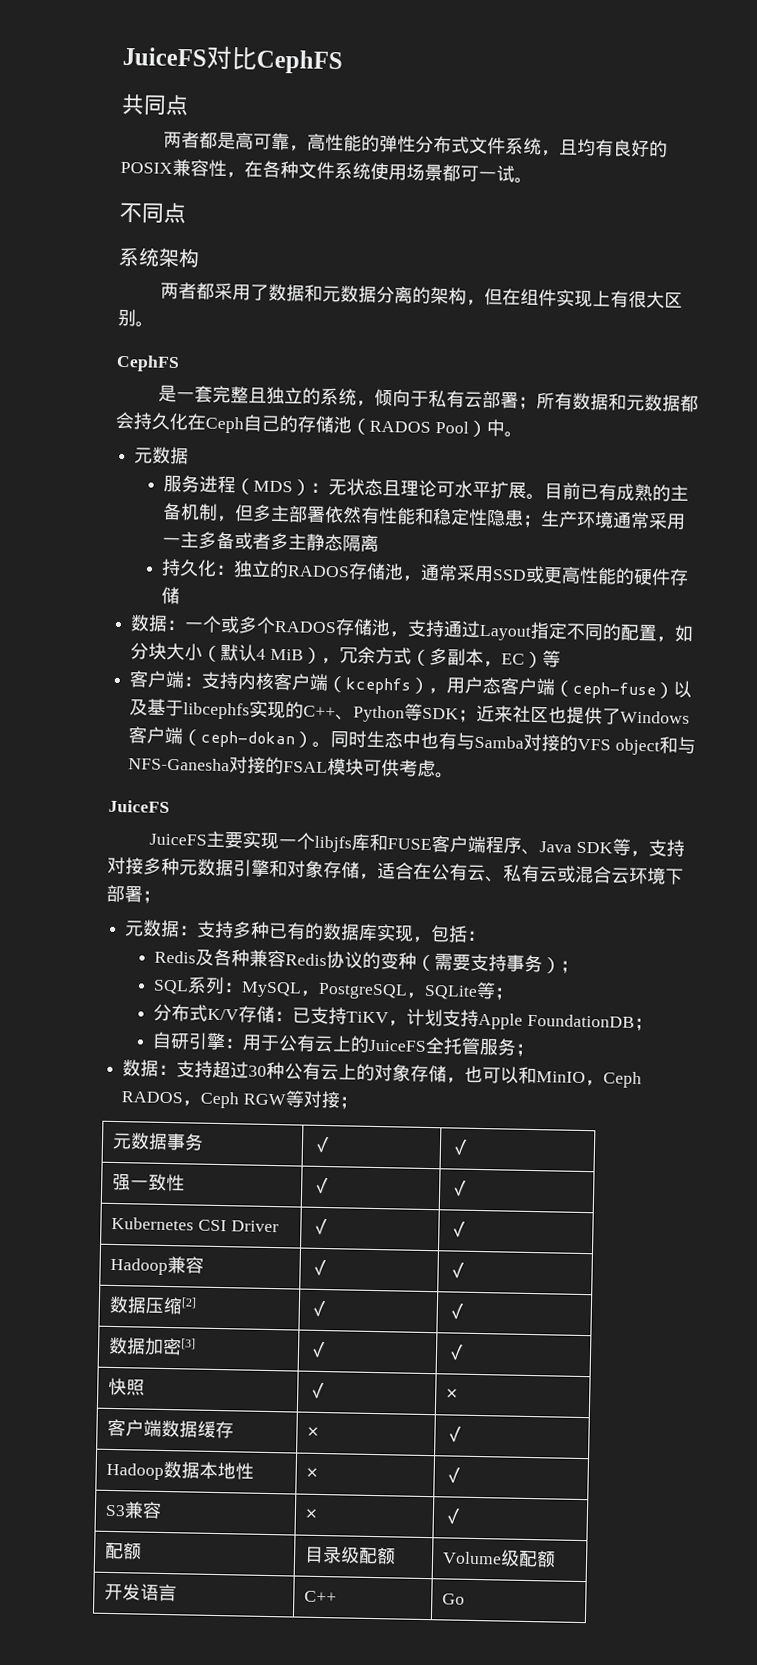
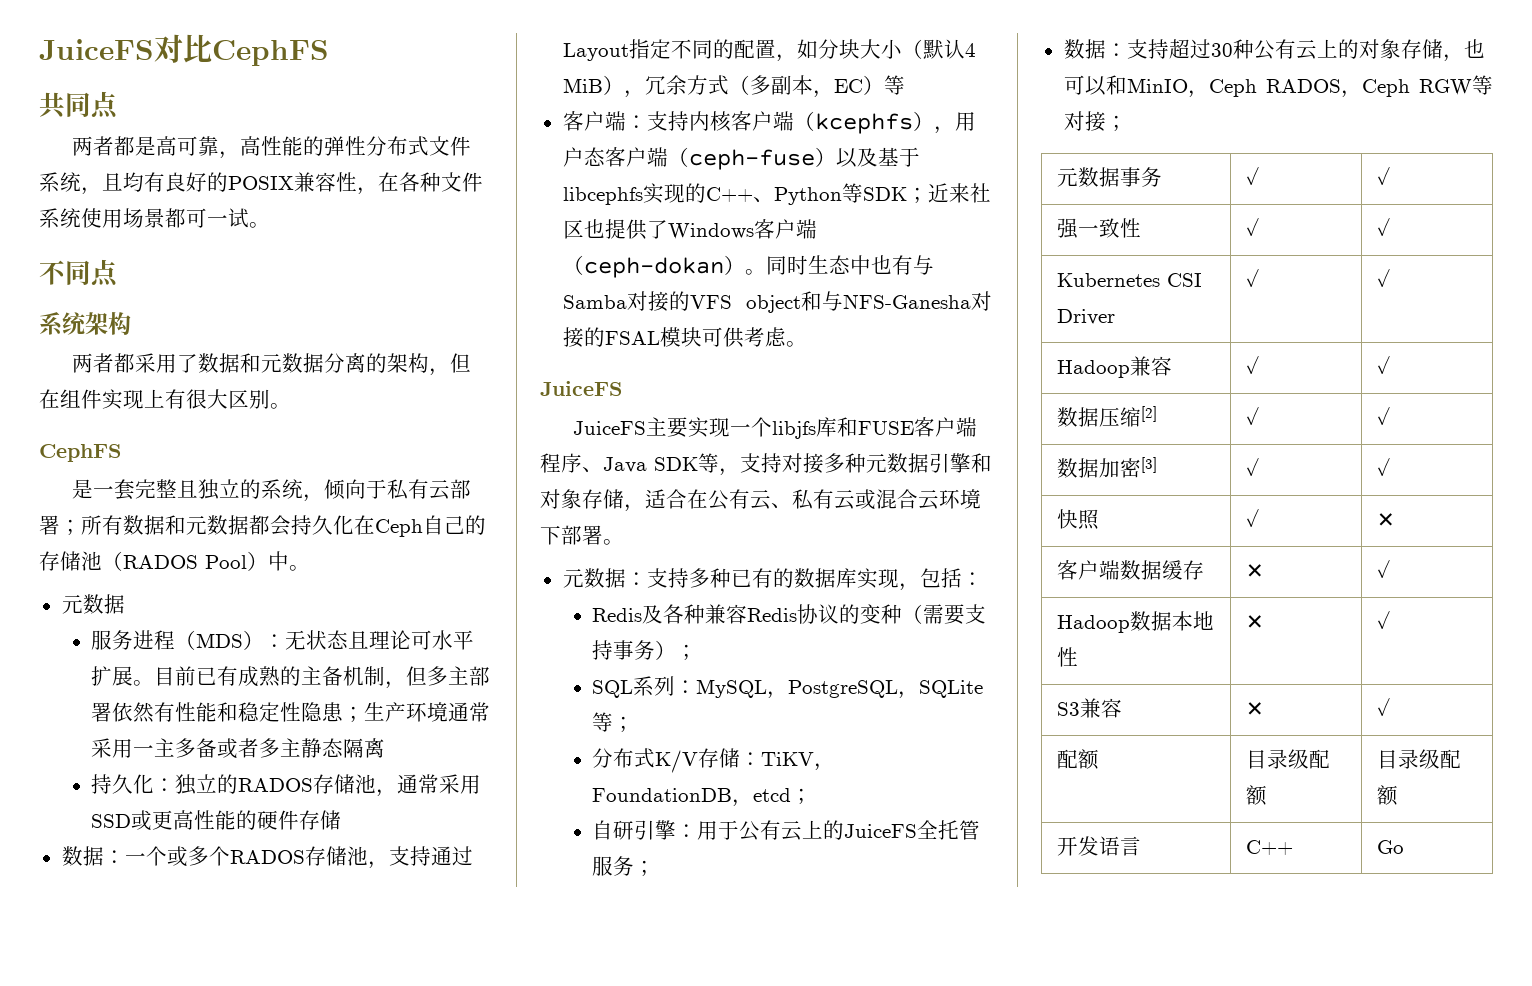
[142,890,161,904] ； -> [603,539,624,545] 。
[292,1006,636,1030] 已支持TiKV，计划支持Apple FoundationDB -> [761,752,836,771] [592,788,792,807] TiKV，FoundationDB，etcd
[442,1551,503,1565] Volume -> [1376,749,1419,769] 目录

